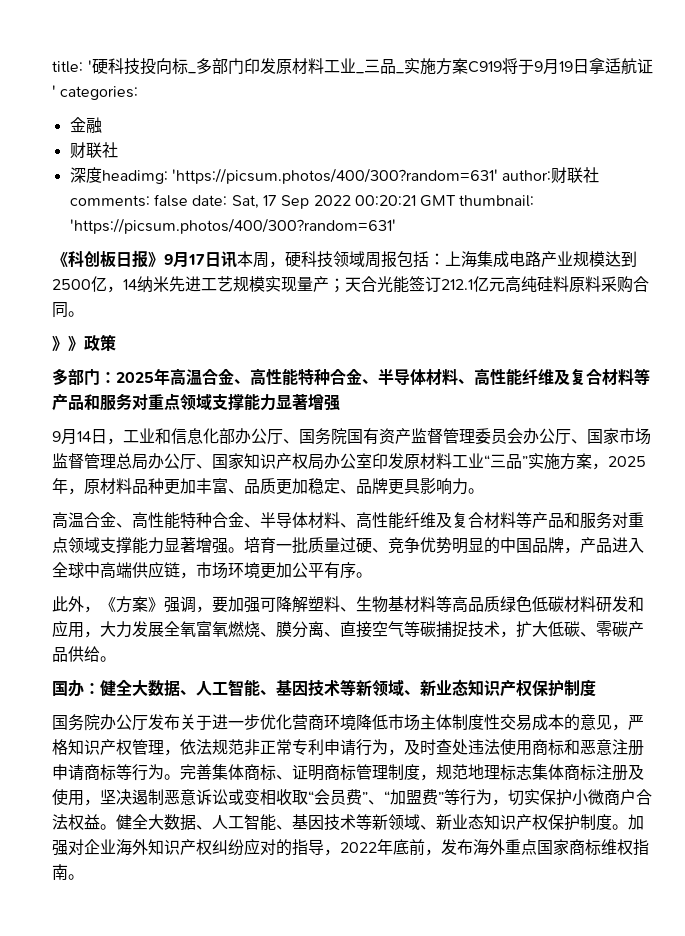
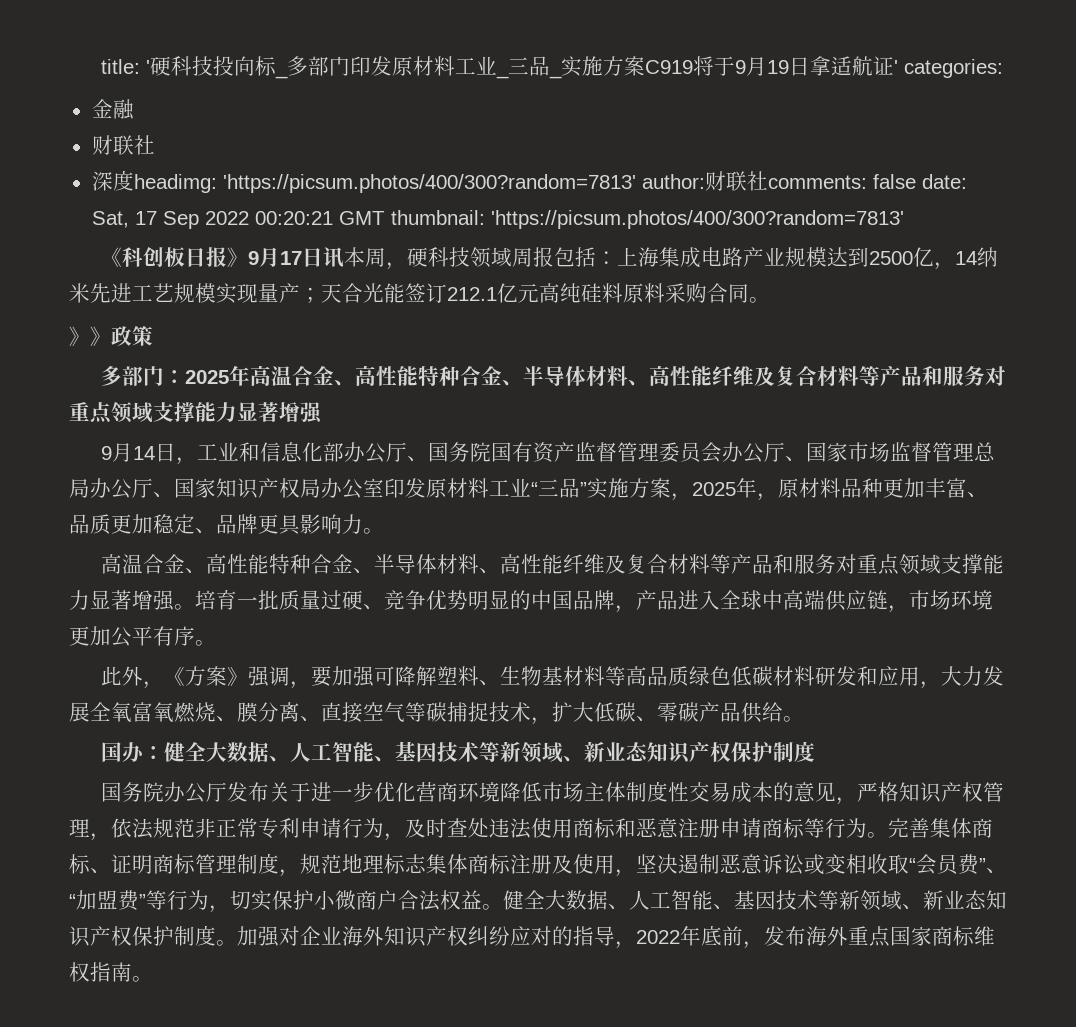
[171,168,498,184] 'https://picsum.photos/400/300?random=631' -> [222,174,636,193] 'https://picsum.photos/400/300?random=7813'
[69,218,396,234] 'https://picsum.photos/400/300?random=631' -> [490,210,904,229] 'https://picsum.photos/400/300?random=7813'

